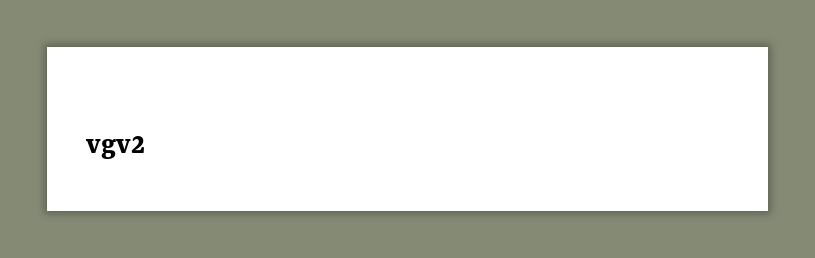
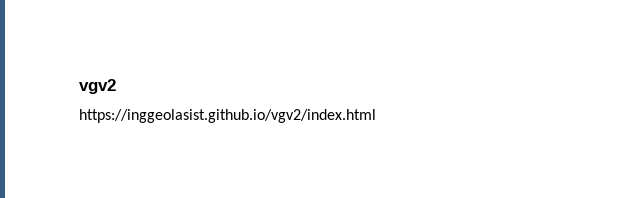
(145, 147) none -> [79,109,376,123] // https://inggeolasist.github.io/vgv2/index.html

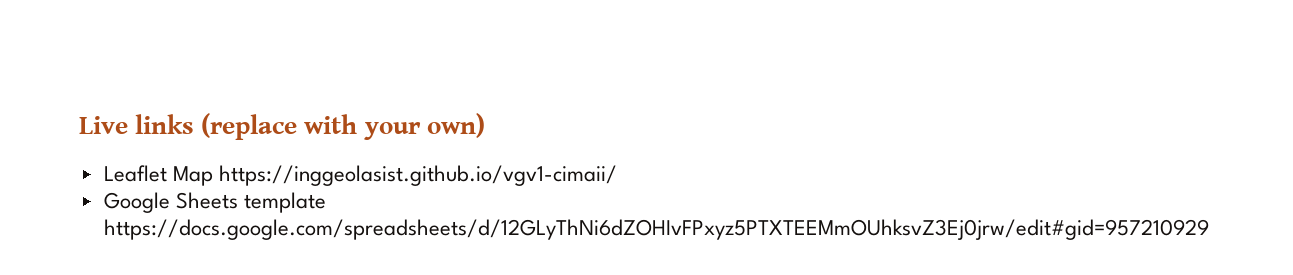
[79,79,116,94] [79,109,376,123] vgv2 // https://inggeolasist.github.io/vgv2/index.html -> [79,113,485,140] [103,165,617,186] [103,192,326,213] [103,219,1209,240] Live links (replace with your own) // Leaflet Map https://inggeolasist.github.io/vgv1-cimaii/ // Google Sheets template https://docs.google.com/spreadsheets/d/12GLyThNi6dZOHIvFPxyz5PTXTEEMmOUhksvZ3Ej0jrw/edit#gid=957210929

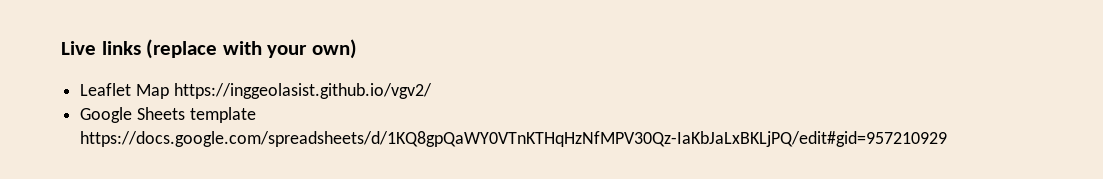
[218,165,617,186] https://inggeolasist.github.io/vgv1-cimaii/ -> [173,83,432,99] https://inggeolasist.github.io/vgv2/
[103,219,1209,240] https://docs.google.com/spreadsheets/d/12GLyThNi6dZOHIvFPxyz5PTXTEEMmOUhksvZ3Ej0jrw/edit#gid=957210929 -> [80,131,948,147] https://docs.google.com/spreadsheets/d/1KQ8gpQaWY0VTnKTHqHzNfMPV30Qz-IaKbJaLxBKLjPQ/edit#gid=957210929

